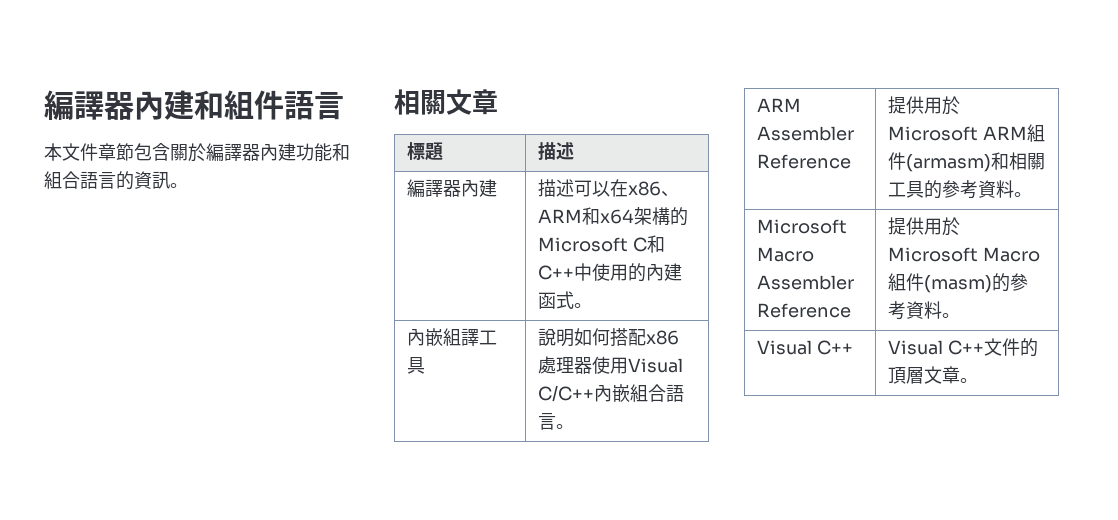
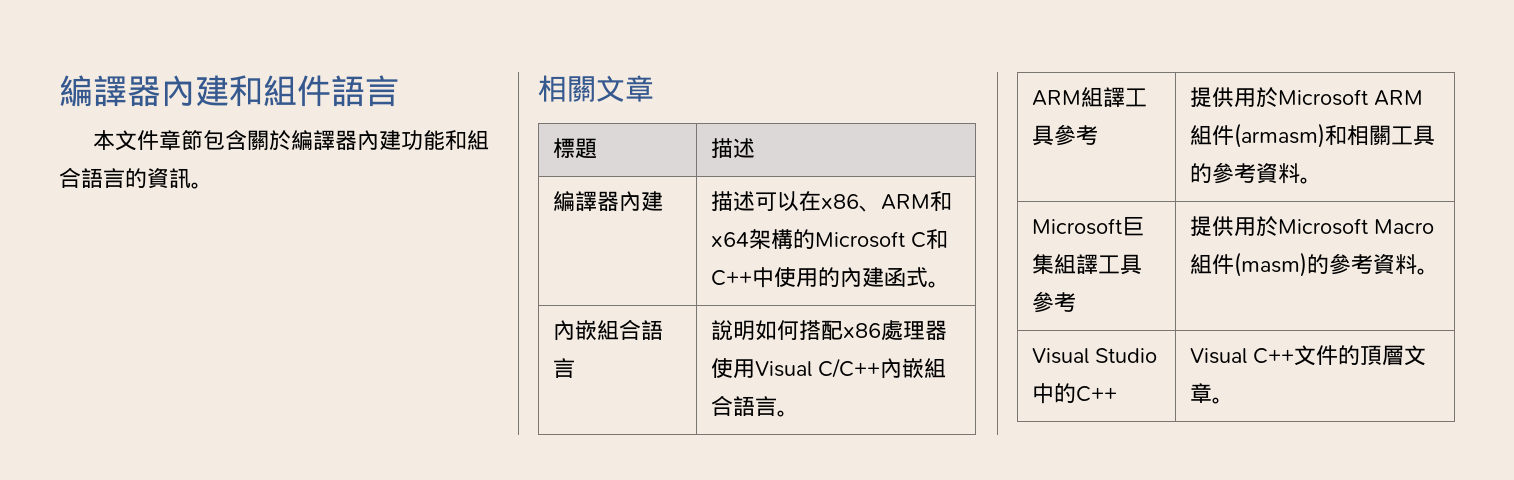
[461,328,498,346] [407,357,426,374] 譯工具 -> [618,319,663,340] [552,358,575,378] 合語言
[757,126,855,141] [757,154,852,169] Assembler Reference -> [1080,87,1147,107] [1031,124,1098,146] 組譯工具參考
[757,247,815,262] [757,275,855,290] [757,303,852,318] Macro Assembler Reference -> [1121,216,1144,236] [1031,254,1142,275] [1031,291,1076,313] 巨集組譯工具參考
(813, 347) none -> [1094,348,1157,363] [1031,383,1076,404] Studio中的

